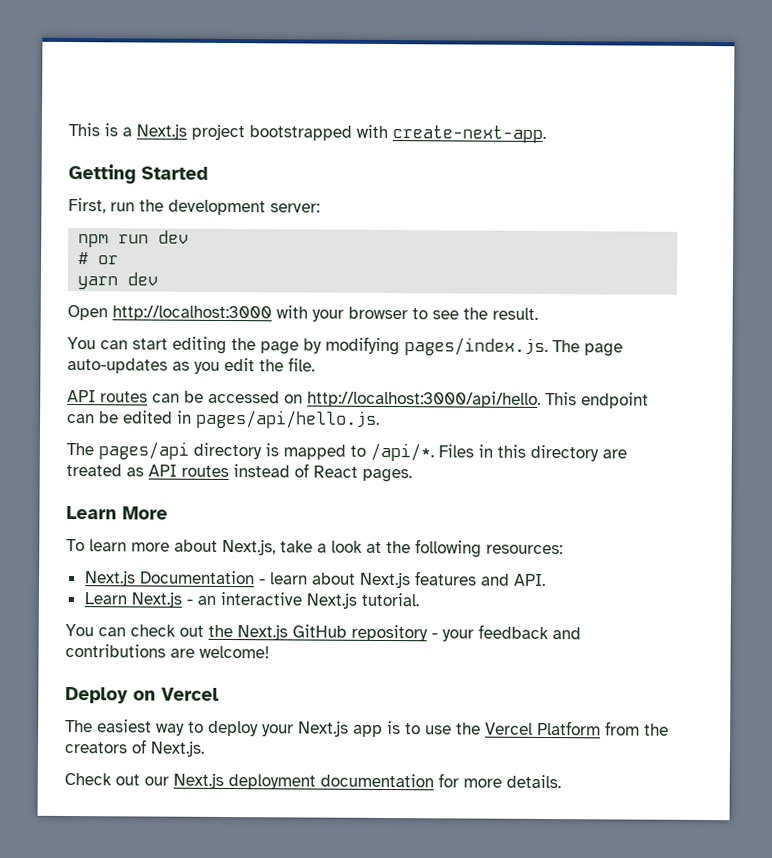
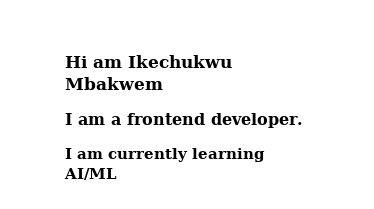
[68,123,546,143] [68,164,208,185] [68,198,320,216] [78,230,190,248] [78,252,120,265] [77,272,159,290] [67,304,538,322] [67,336,623,357] [67,357,315,374] [67,389,649,409] [67,409,380,429] [66,441,627,462] [66,463,412,483] [66,505,168,520] [66,538,563,558] [84,570,546,589] [83,591,419,609] [65,623,581,642] [65,643,270,659] [65,686,219,704] [65,719,669,737] [64,739,205,757] [64,772,561,790] This is a Next.js project bootstrapped with create-next-app. // Getting Started // First, run the development server: // npm run dev // # or // yarn dev // Open http://localhost:3000 with your browser to see the result. // You can start editing the page by modifying pages/index.js. The page auto-updates as you edit the file. // API routes can be accessed on http://localhost:3000/api/hello. This endpoint can be edited in pages/api/hello.js. // The pages/api directory is mapped to /api/*. Files in this directory are treated as API routes instead of React pages. // Learn More // To learn more about Next.js, take a look at the following resources: // Next.js Documentation - learn about Next.js features and API. // Learn Next.js - an interactive Next.js tutorial. // You can check out the Next.js GitHub repository - your feedback and contributions are welcome! // Deploy on Vercel // The easiest way to deploy your Next.js app is to use the Vercel Platform from the creators of Next.js. // Check out our Next.js deployment documentation for more details. -> [65,55,232,68] [65,77,163,90] [65,113,303,128] [65,148,265,162] [64,168,117,180] Hi am Ikechukwu Mbakwem // I am a frontend developer. // I am currently learning AI/ML

